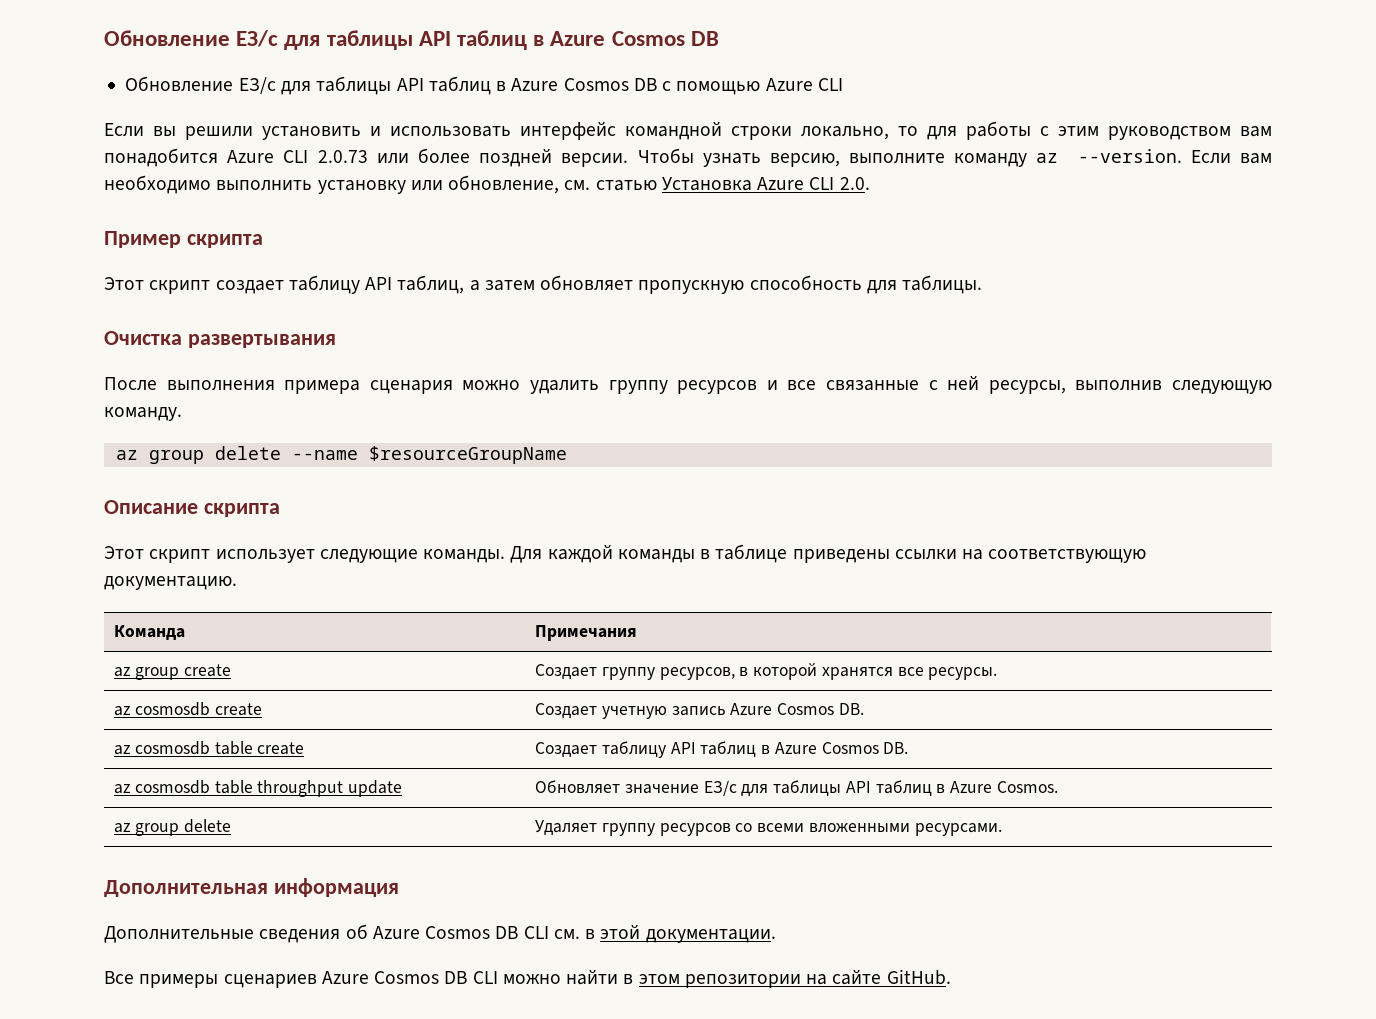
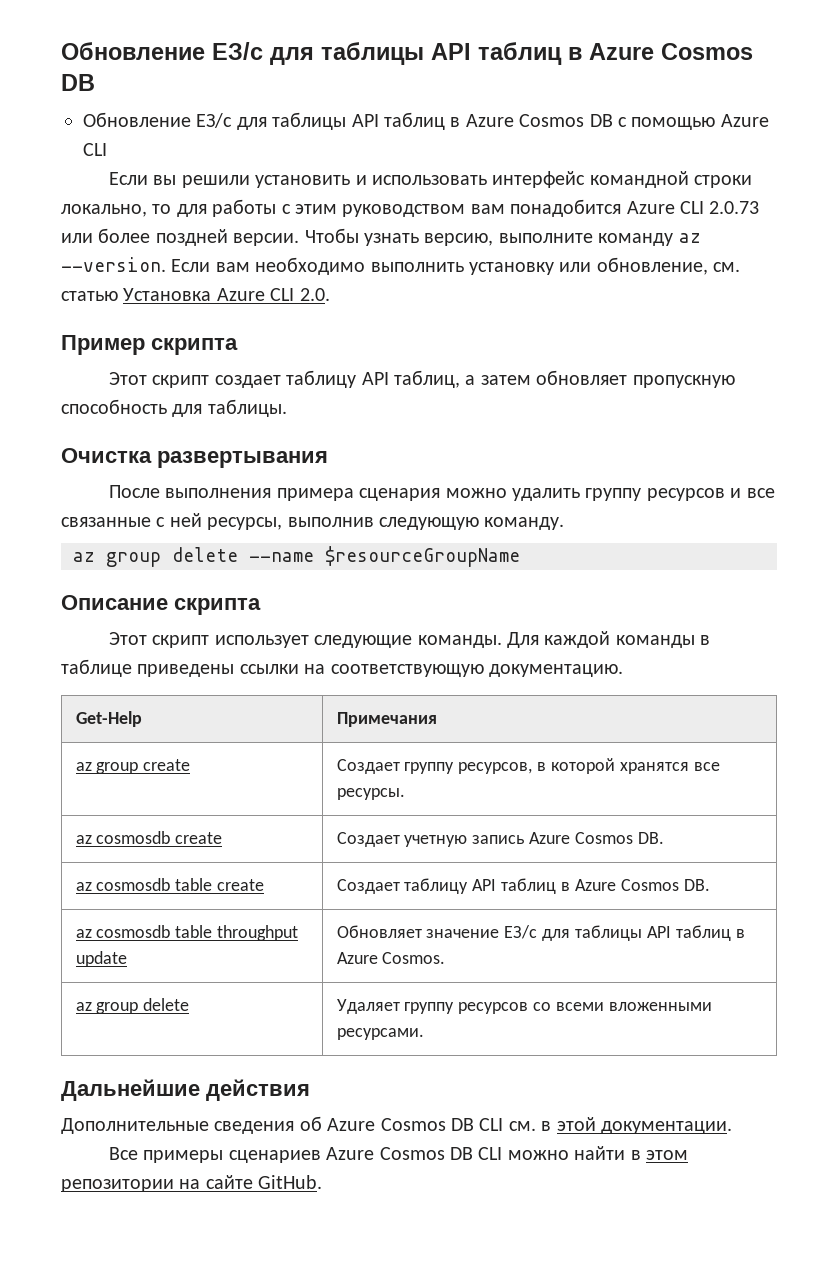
[114,625,186,641] Команда -> [75,711,142,727] Get-Help
[104,878,399,897] Дополнительная информация -> [61,1079,310,1101] Дальнейшие действия

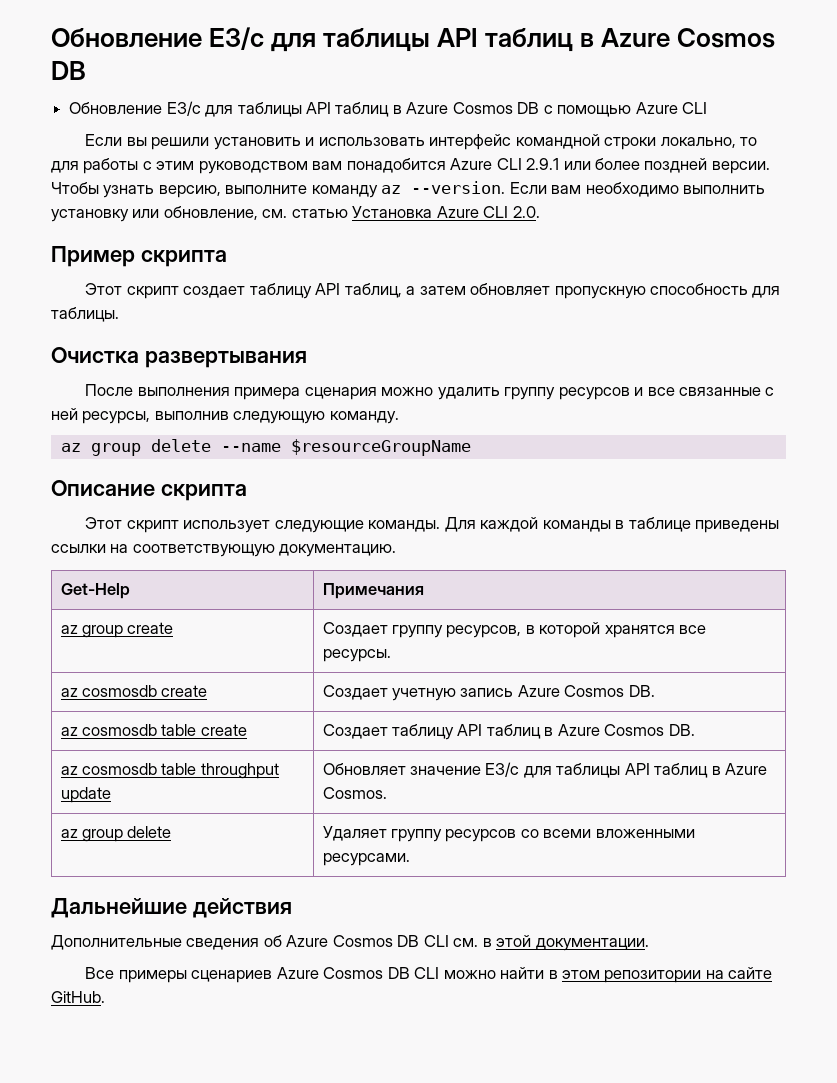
[709,201,760,214] 2.0.73 -> [526,158,560,170] 2.9.1

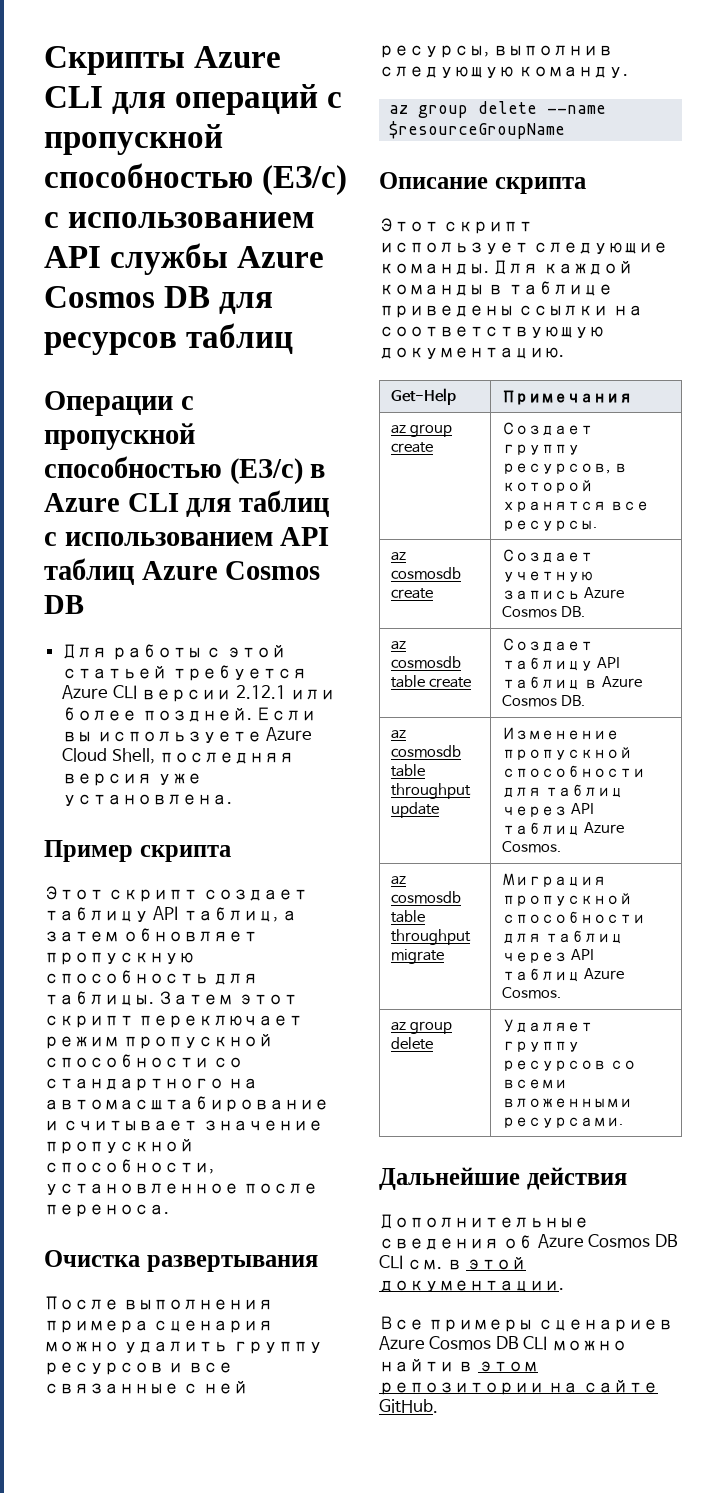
[51,27,595,52] Обновление ЕЗ/с для таблицы API таблиц в -> [44,46,281,75] [44,84,342,115] [44,124,223,155] [44,163,347,196] [44,212,314,228] [44,243,324,275] [44,286,273,314] [44,323,293,355] [44,391,194,416] [44,423,195,450] [44,456,326,485] [44,490,330,517] [44,527,330,546] [44,558,134,585] Скрипты Azure CLI для операций с пропускной способностью (ЕЗ/с) с использованием API службы Azure Cosmos DB для ресурсов таблиц // Операции с пропускной способностью (ЕЗ/с) в Azure CLI для таблиц с использованием API таблиц
[69,101,708,117] [85,134,757,150] [51,158,770,174] [51,181,766,198] [51,206,540,222] Обновление ЕЗ/с для таблицы API таблиц в Azure Cosmos DB с помощью Azure CLI // Если вы решили установить и использовать интерфейс командной строки локально, то для работы с этим руководством вам понадобится Azure CLI 2.9.1 или более поздней версии. Чтобы узнать версию, выполните команду az --version. Если вам необходимо выполнить установку или обновление, см. статью Установка Azure CLI 2.0. -> [62,644,286,660] [62,665,307,681] [62,685,335,702] [62,707,317,722] [62,727,313,744] [62,748,295,764] [62,773,202,786] [62,794,233,807] Для работы с этой статьей требуется Azure CLI версии 2.12.1 или более поздней. Если вы используете Azure Cloud Shell, последняя версия уже установлена.
(119, 314) none -> [158,991,298,1005] [44,1015,304,1028] [44,1034,274,1049] [44,1054,244,1068] [44,1078,259,1091] [44,1096,329,1112] [44,1120,323,1131] [44,1139,194,1154] [44,1159,214,1174] [44,1183,319,1196] [44,1204,169,1217] Затем этот скрипт переключает режим пропускной способности со стандартного на автомасштабирование и считывает значение пропускной способности, установленное после переноса.
[322,762,721,778] Обновляет значение ЕЗ/с для таблицы API таблиц в -> [502,727,620,740] [502,747,633,760] [502,765,646,778] [502,784,624,798] [502,803,595,817] [502,822,625,836] [502,841,562,853] [391,876,407,885] [391,891,462,904] [391,910,426,923] [391,929,472,945] [391,949,445,964] [502,873,607,887] [502,893,633,906] [502,911,646,924] [502,930,624,944] [502,949,595,963] [502,968,581,982] Изменение пропускной способности для таблиц через API таблиц Azure Cosmos. // az cosmosdb table throughput migrate | Миграция пропускной способности для таблиц через API таблиц

